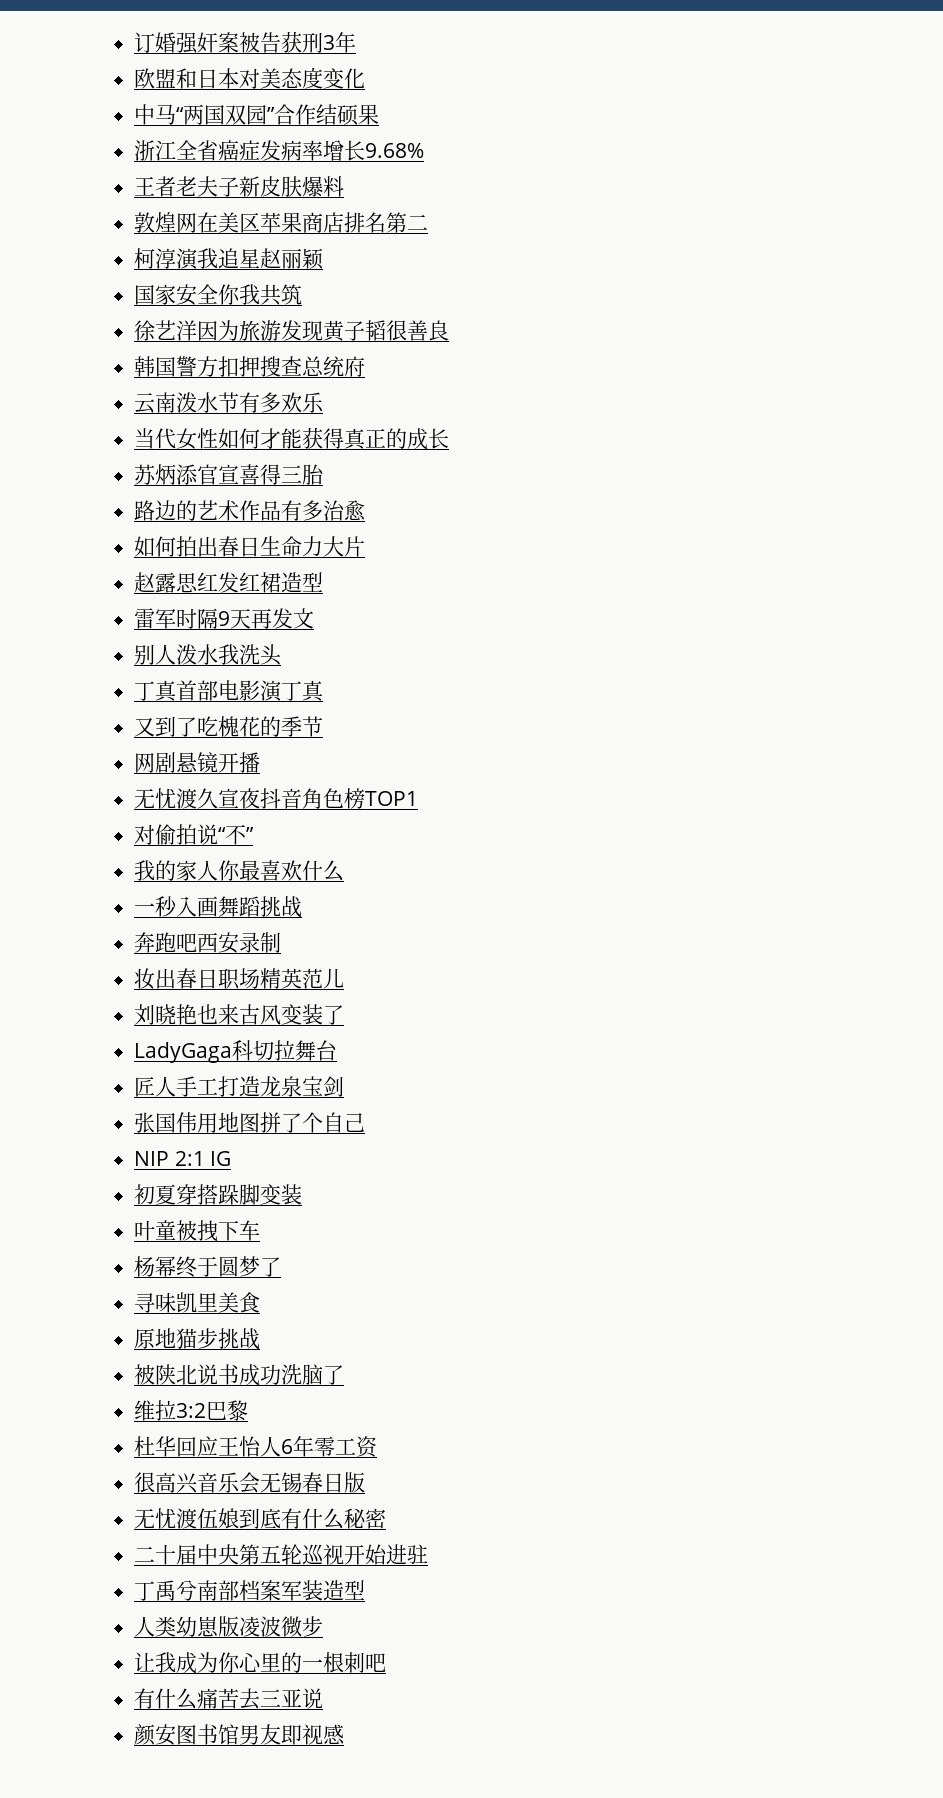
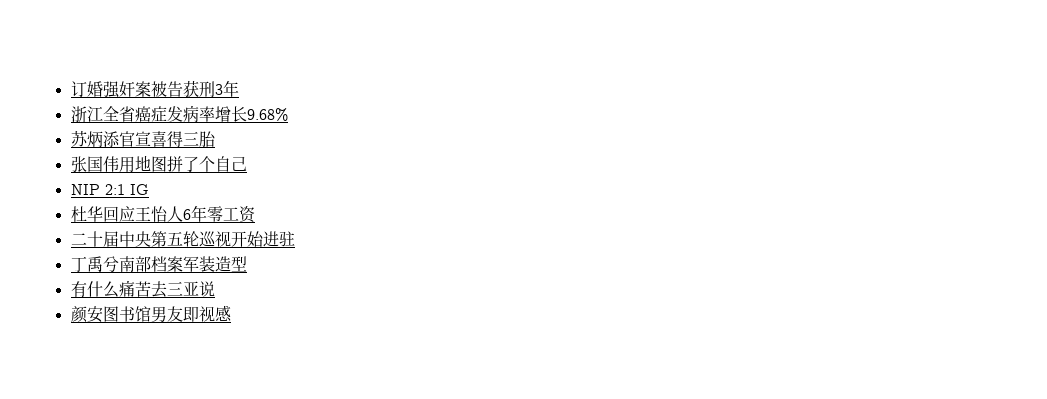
[134,67,366,89] [134,104,380,126] // 欧盟和日本对美态度变化 // 中马“两国双园”合作结硕果 -> (239, 88) none
[134,176,345,197] [134,212,429,233] [134,248,325,270] [134,284,303,306] [134,320,450,342] [134,356,366,377] [134,392,325,414] [134,427,450,450] // 王者老夫子新皮肤爆料 // 敦煌网在美区苹果商店排名第二 // 柯淳演我追星赵丽颖 // 国家安全你我共筑 // 徐艺洋因为旅游发现黄子韬很善良 // 韩国警方扣押搜查总统府 // 云南泼水节有多欢乐 // 当代女性如何才能获得真正的成长 -> (288, 114) none
[134,500,367,521] [134,536,366,557] [134,572,324,593] [134,608,315,629] [134,644,283,666] [134,680,325,702] [134,716,324,737] [134,752,261,773] [134,788,419,809] [134,824,255,845] [134,860,345,882] [134,896,303,918] [134,932,282,954] [134,968,345,990] [134,1004,345,1025] [134,1040,338,1063] [134,1076,345,1097] // 路边的艺术作品有多治愈 // 如何拍出春日生命力大片 // 赵露思红发红裙造型 // 雷军时隔9天再发文 // 别人泼水我洗头 // 丁真首部电影演丁真 // 又到了吃槐花的季节 // 网剧悬镜开播 // 无忧渡久宣夜抖音角色榜TOP1 // 对偷拍说“不” // 我的家人你最喜欢什么 // 一秒入画舞蹈挑战 // 奔跑吧西安录制 // 妆出春日职场精英范儿 // 刘晓艳也来古风变装了 // LadyGaga科切拉舞台 // 匠人手工打造龙泉宝剑 -> (216, 139) none
[134,1184,303,1205] [134,1220,261,1242] [134,1256,282,1278] [134,1292,261,1313] [134,1328,261,1350] [134,1364,345,1386] [134,1400,249,1421] // 初夏穿搭跺脚变装 // 叶童被拽下车 // 杨幂终于圆梦了 // 寻味凯里美食 // 原地猫步挑战 // 被陕北说书成功洗脑了 // 维拉3:2巴黎 -> (149, 189) none
[134,1472,366,1494] [134,1508,387,1530] // 很高兴音乐会无锡春日版 // 无忧渡伍娘到底有什么秘密 -> (256, 214) none
[134,1616,324,1637] [134,1652,387,1674] // 人类幼崽版凌波微步 // 让我成为你心里的一根刺吧 -> (247, 264) none

